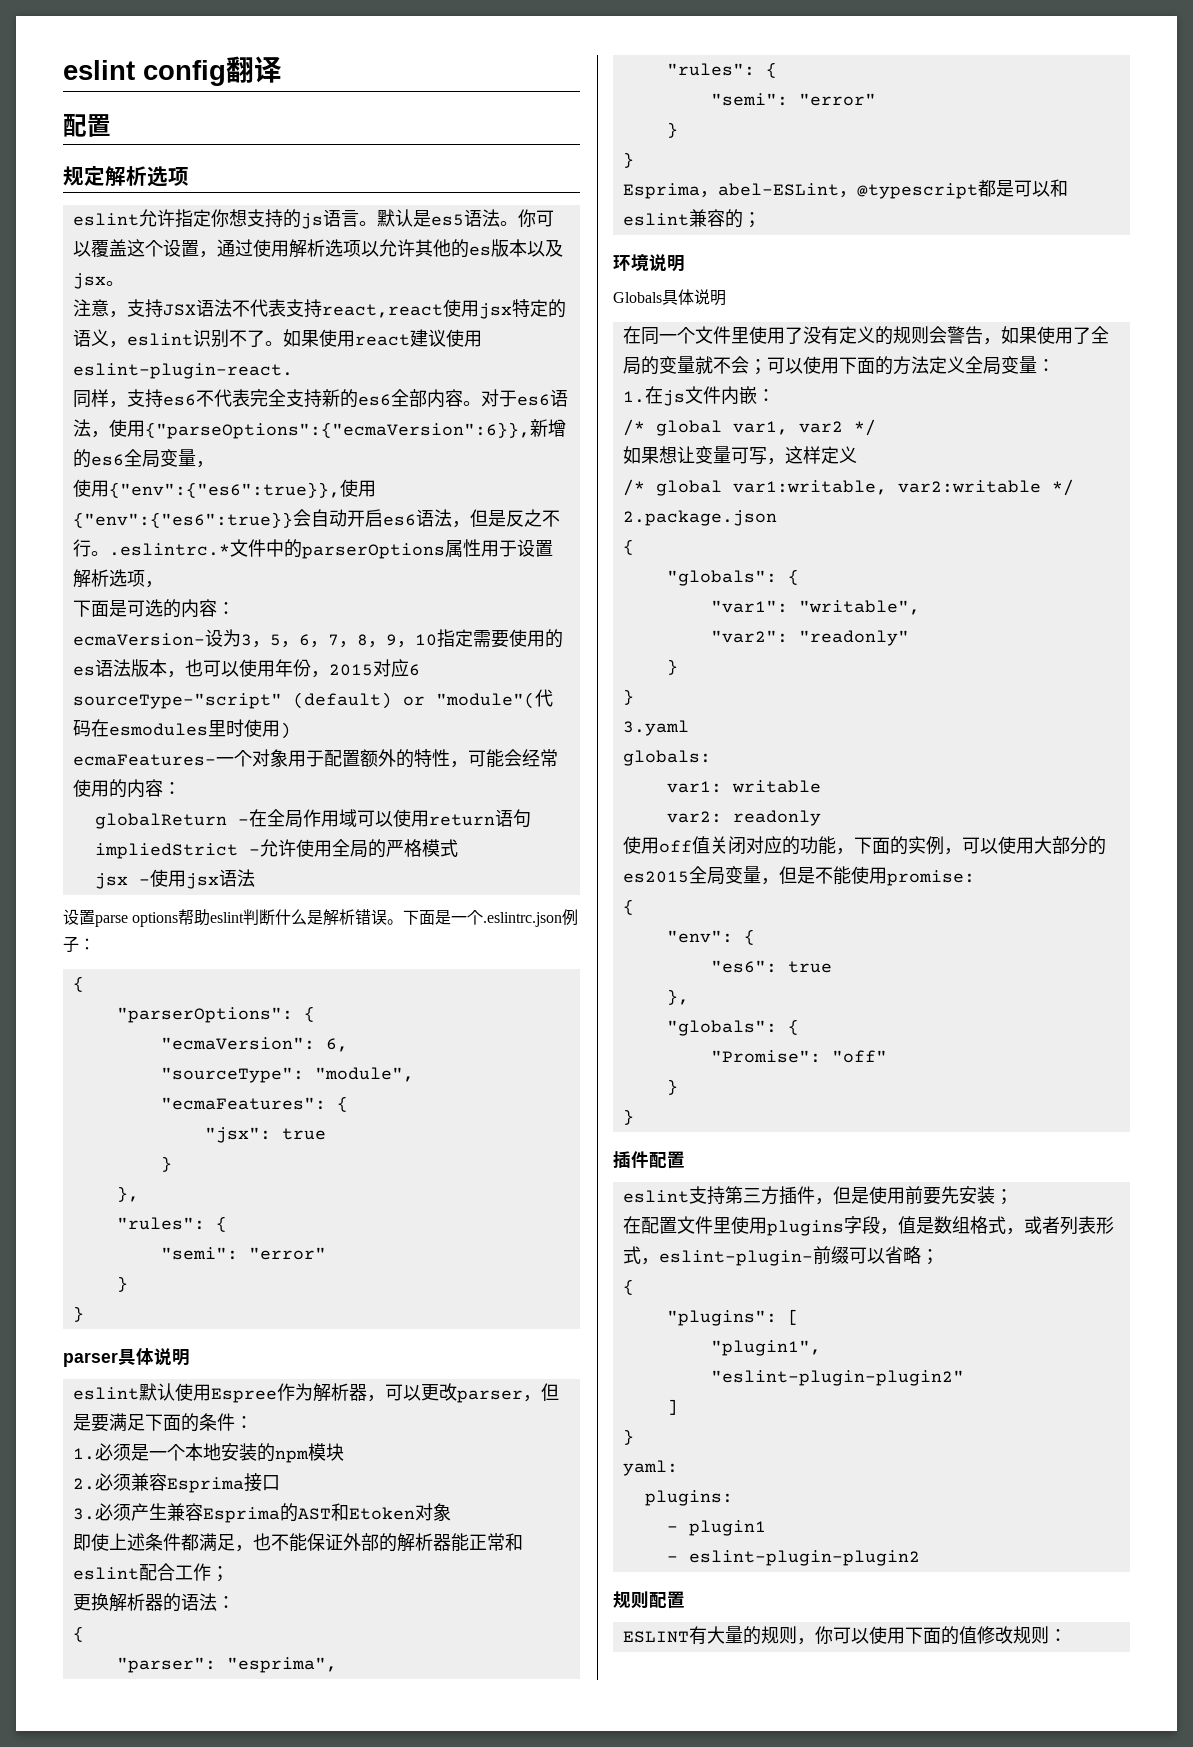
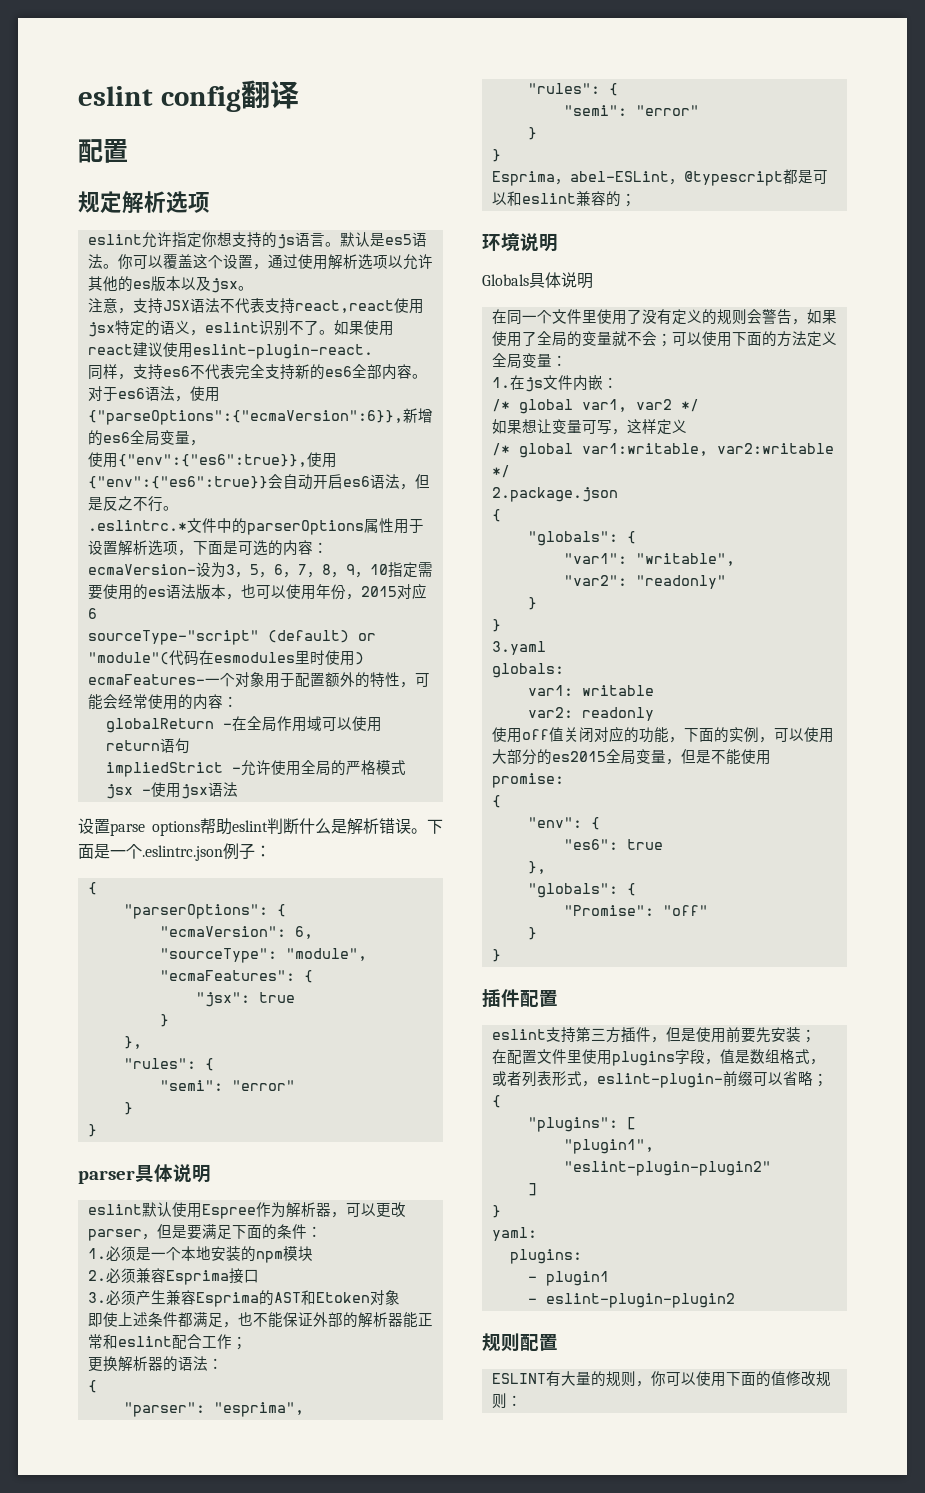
(109, 553) none -> (178, 508) //
(163, 584) // -> (193, 552) none

